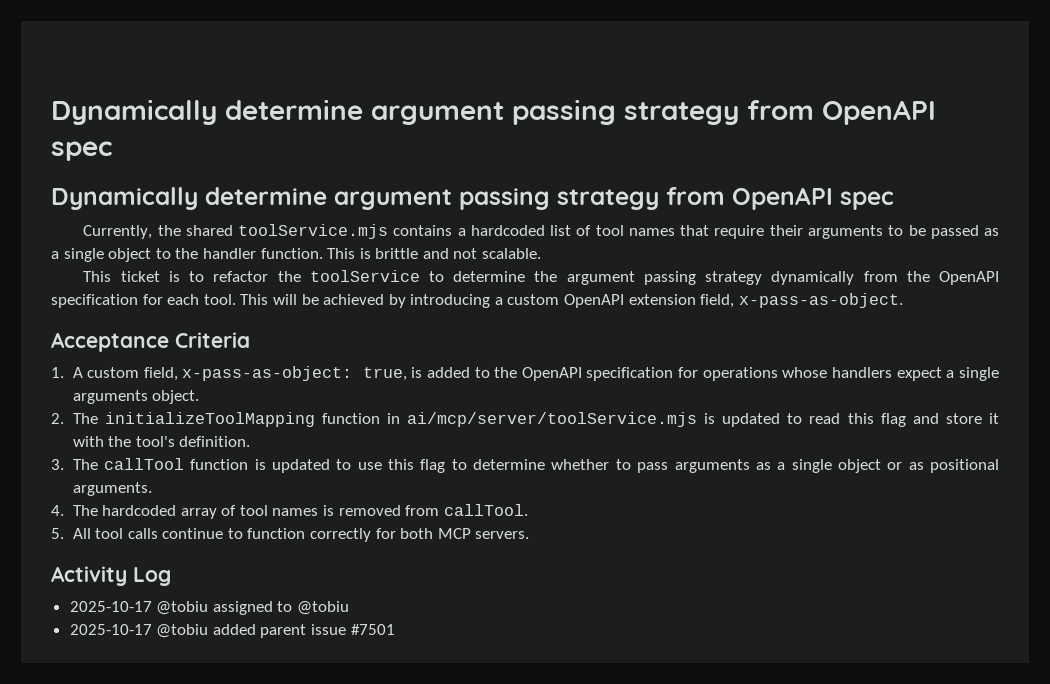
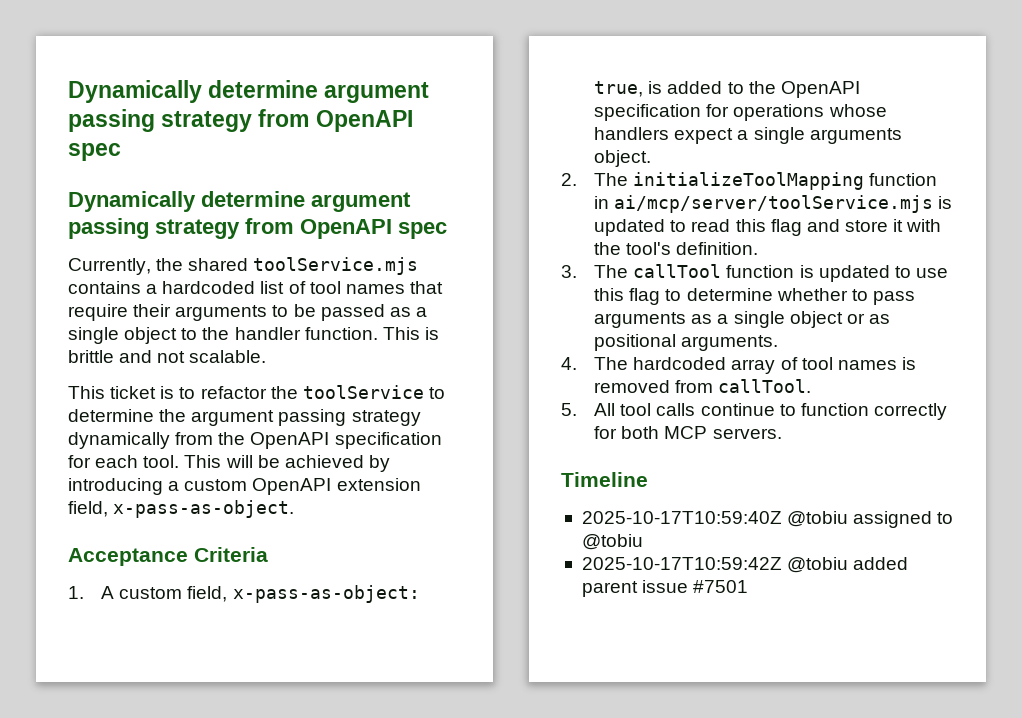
[51,566,171,586] [69,601,152,612] Activity Log // 2025-10-17 -> [561,472,648,487] [581,511,782,524] Timeline // 2025-10-17T10:59:40Z
[69,624,152,635] 2025-10-17 -> [581,557,782,570] 2025-10-17T10:59:42Z

